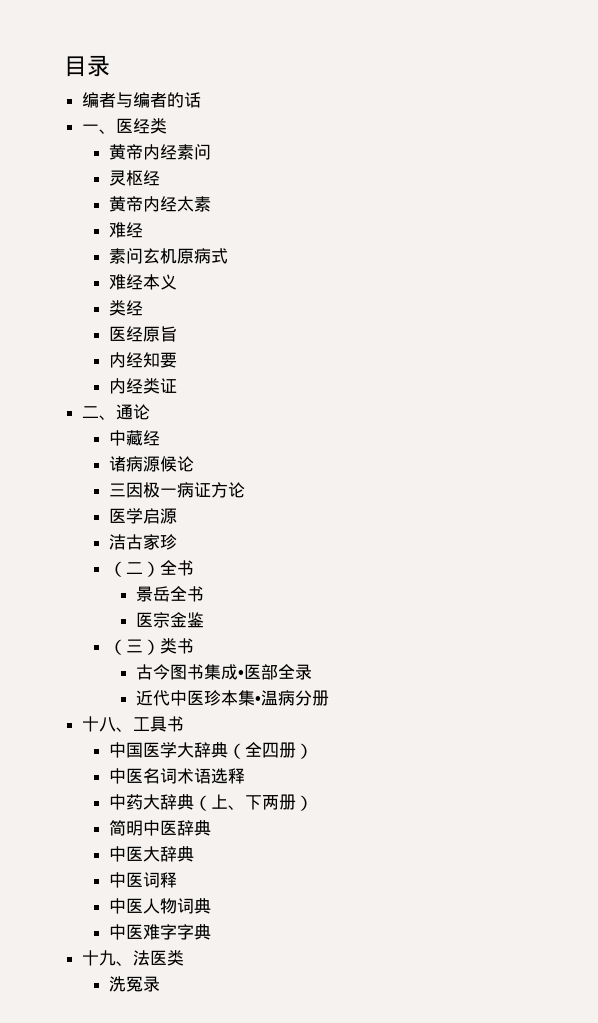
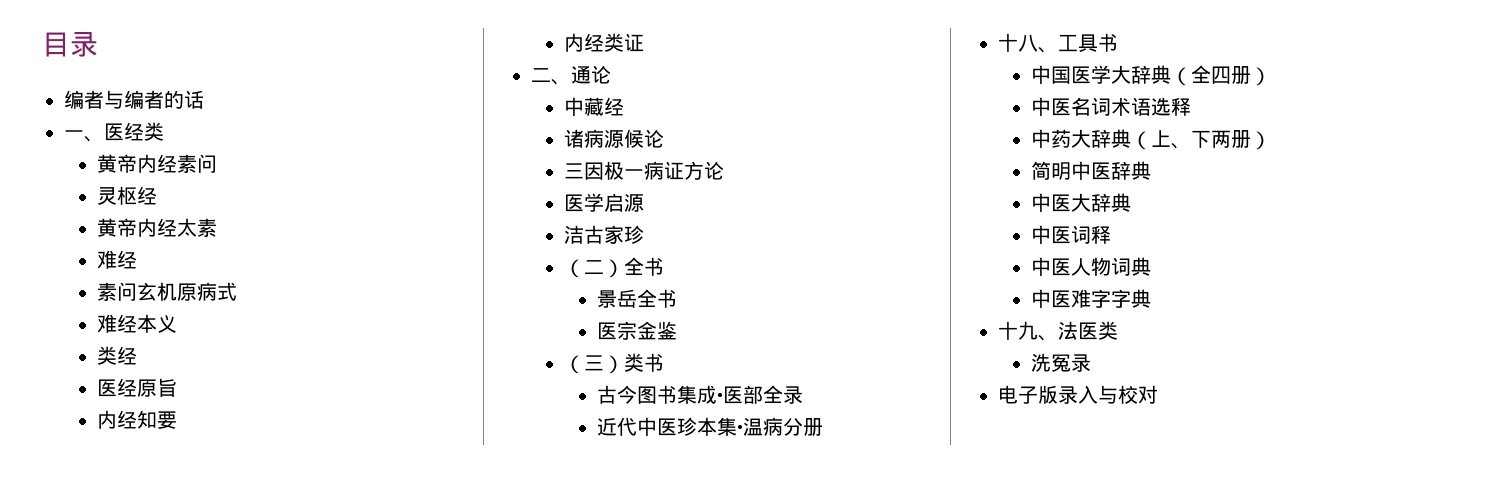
(161, 984) none -> [998,385,1158,404] // 电子版录入与校对

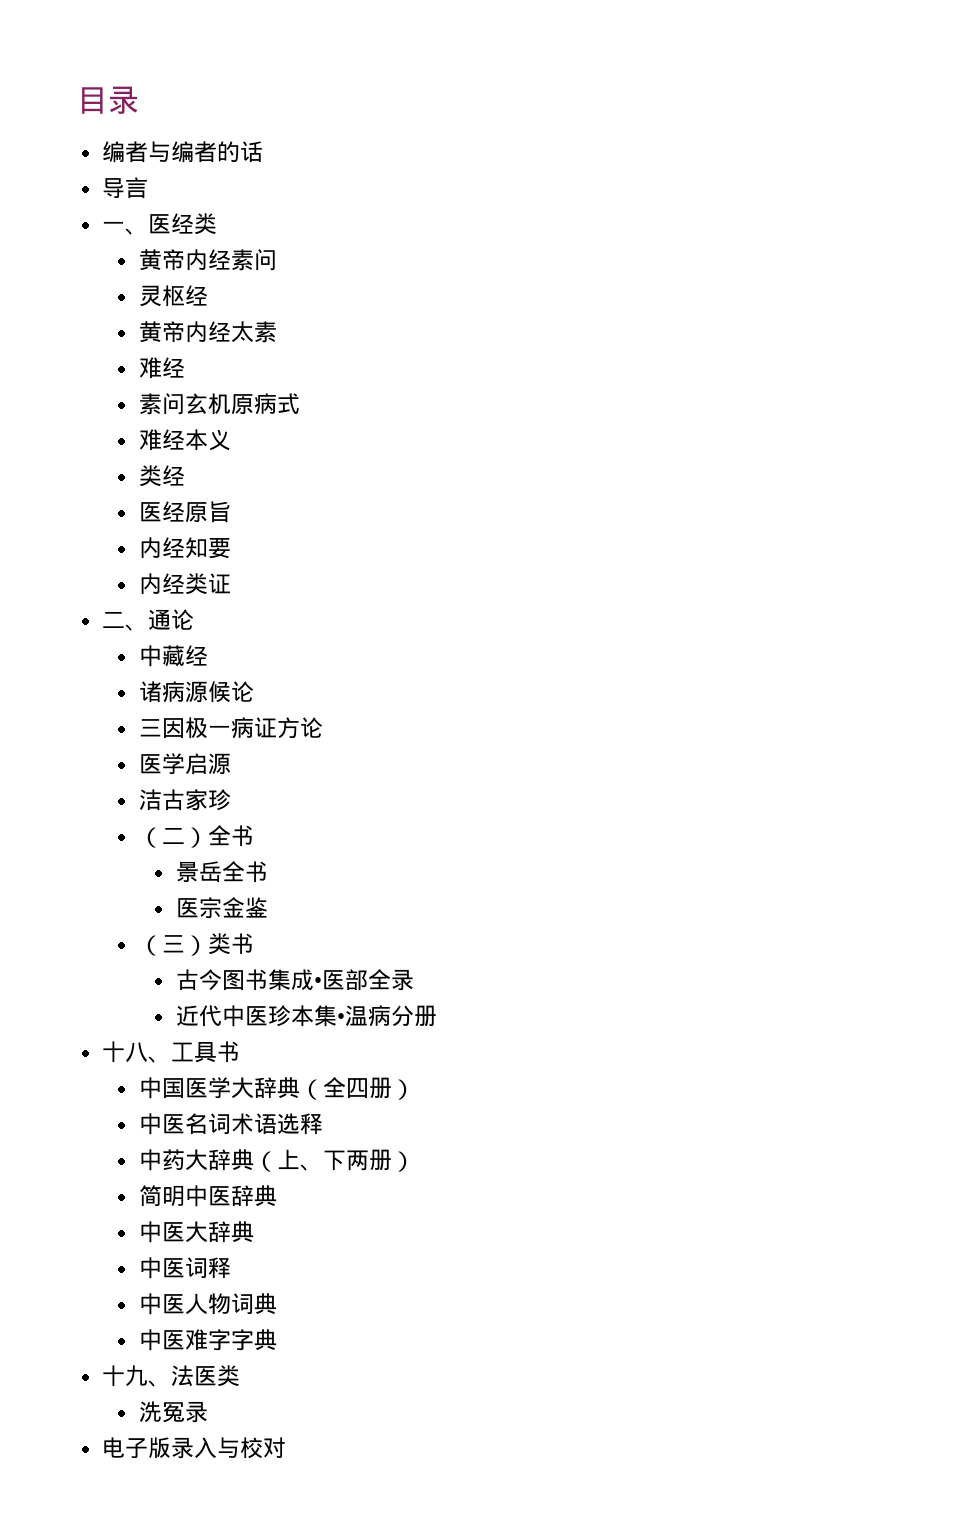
(204, 99) none -> [102,177,149,199] // 导言

